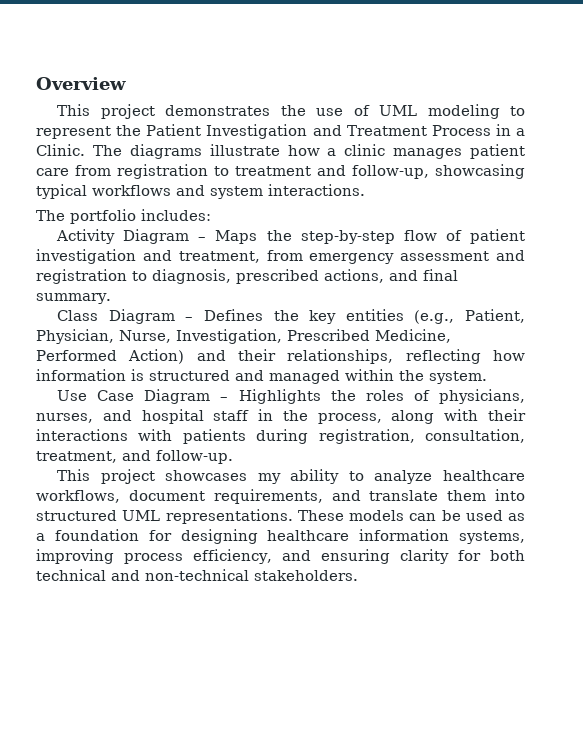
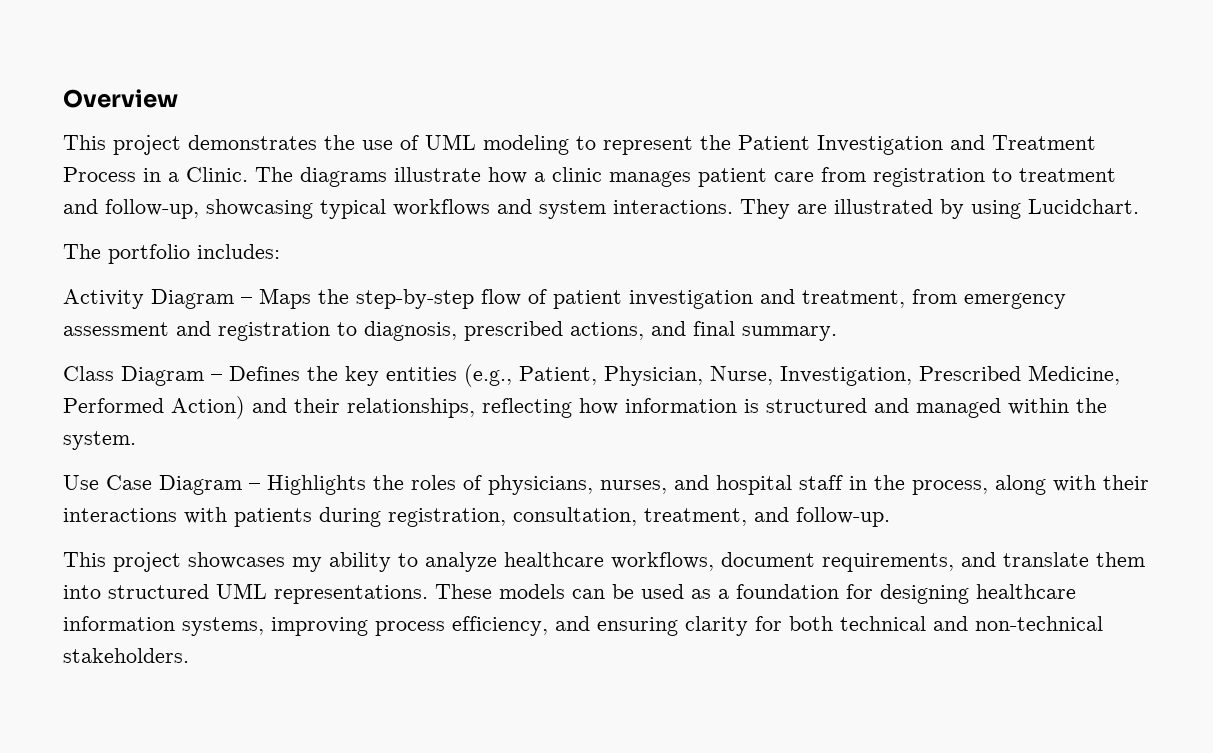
(365, 190) none -> [740,199,1139,219] They are illustrated by using Lucidchart.

